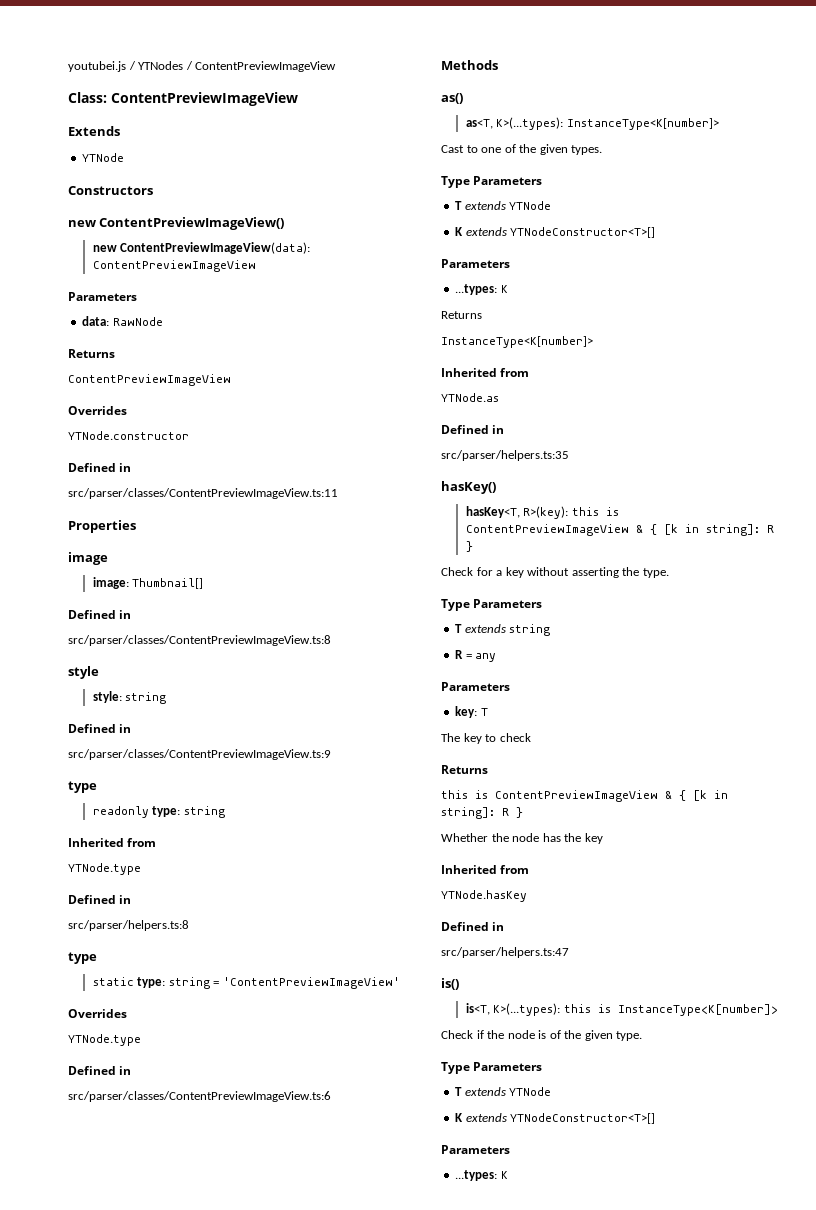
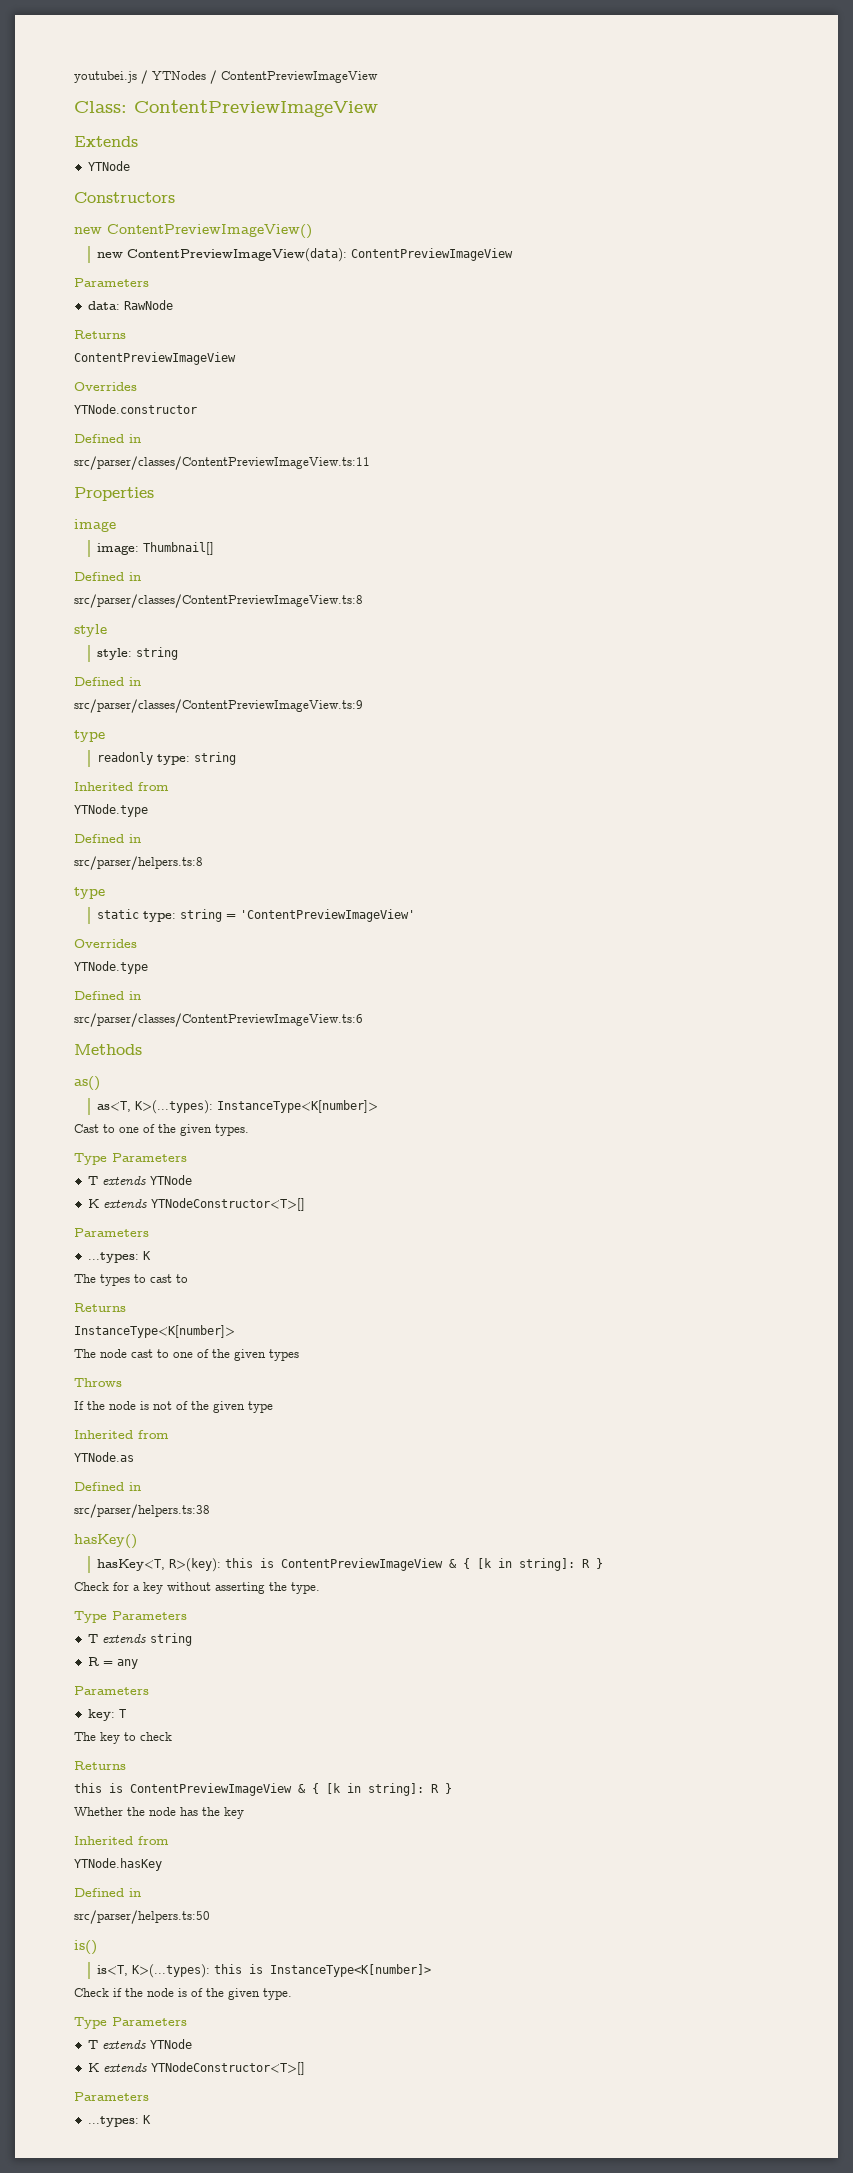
[441,311,482,319] [441,336,593,348] Returns // InstanceType<K[number]> -> [74,1274,188,1286] [74,1303,126,1312] [74,1325,235,1338] [74,1349,299,1361] [74,1378,122,1387] [74,1401,273,1413] The types to cast to // Returns // InstanceType<K[number]> // The node cast to one of the given types // Throws // If the node is not of the given type
[441,450,569,461] src/parser/helpers.ts:35 -> [74,1504,210,1518] src/parser/helpers.ts:38
[441,947,569,958] src/parser/helpers.ts:47 -> [74,1910,210,1924] src/parser/helpers.ts:50

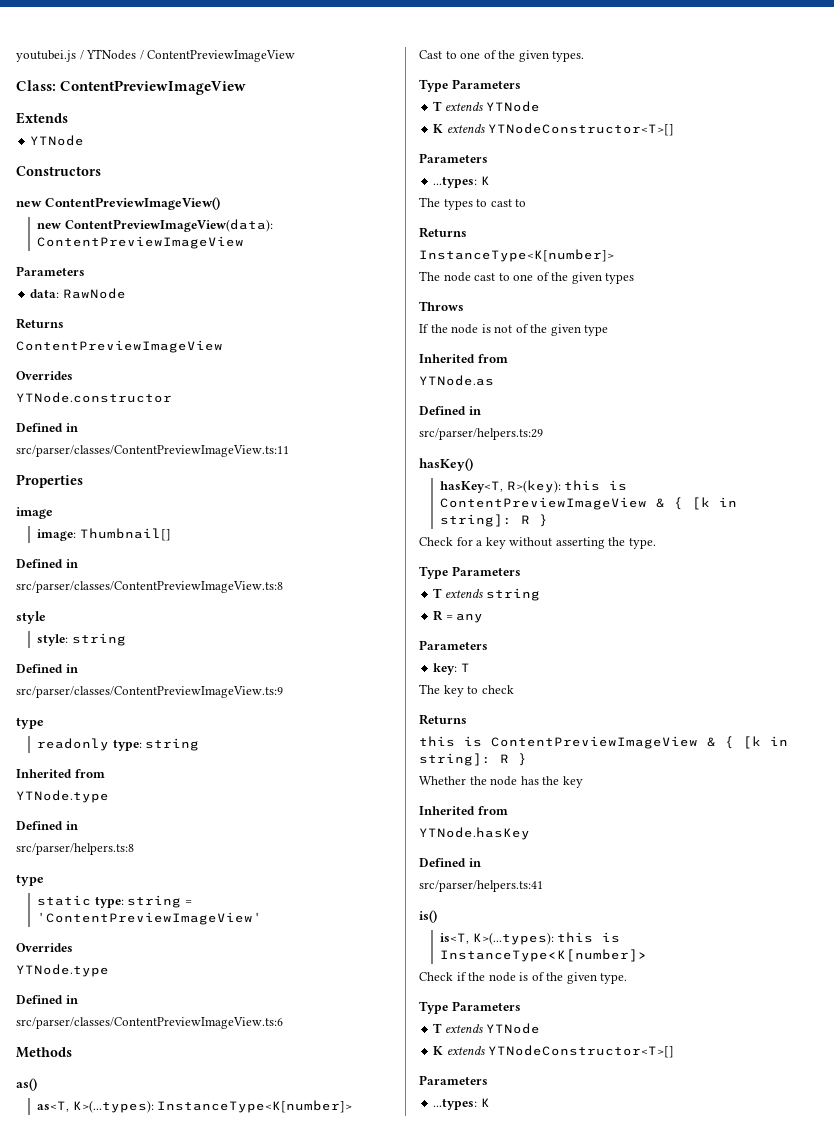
[74,1504,210,1518] src/parser/helpers.ts:38 -> [419,428,543,440] src/parser/helpers.ts:29
[74,1910,210,1924] src/parser/helpers.ts:50 -> [419,880,543,892] src/parser/helpers.ts:41

